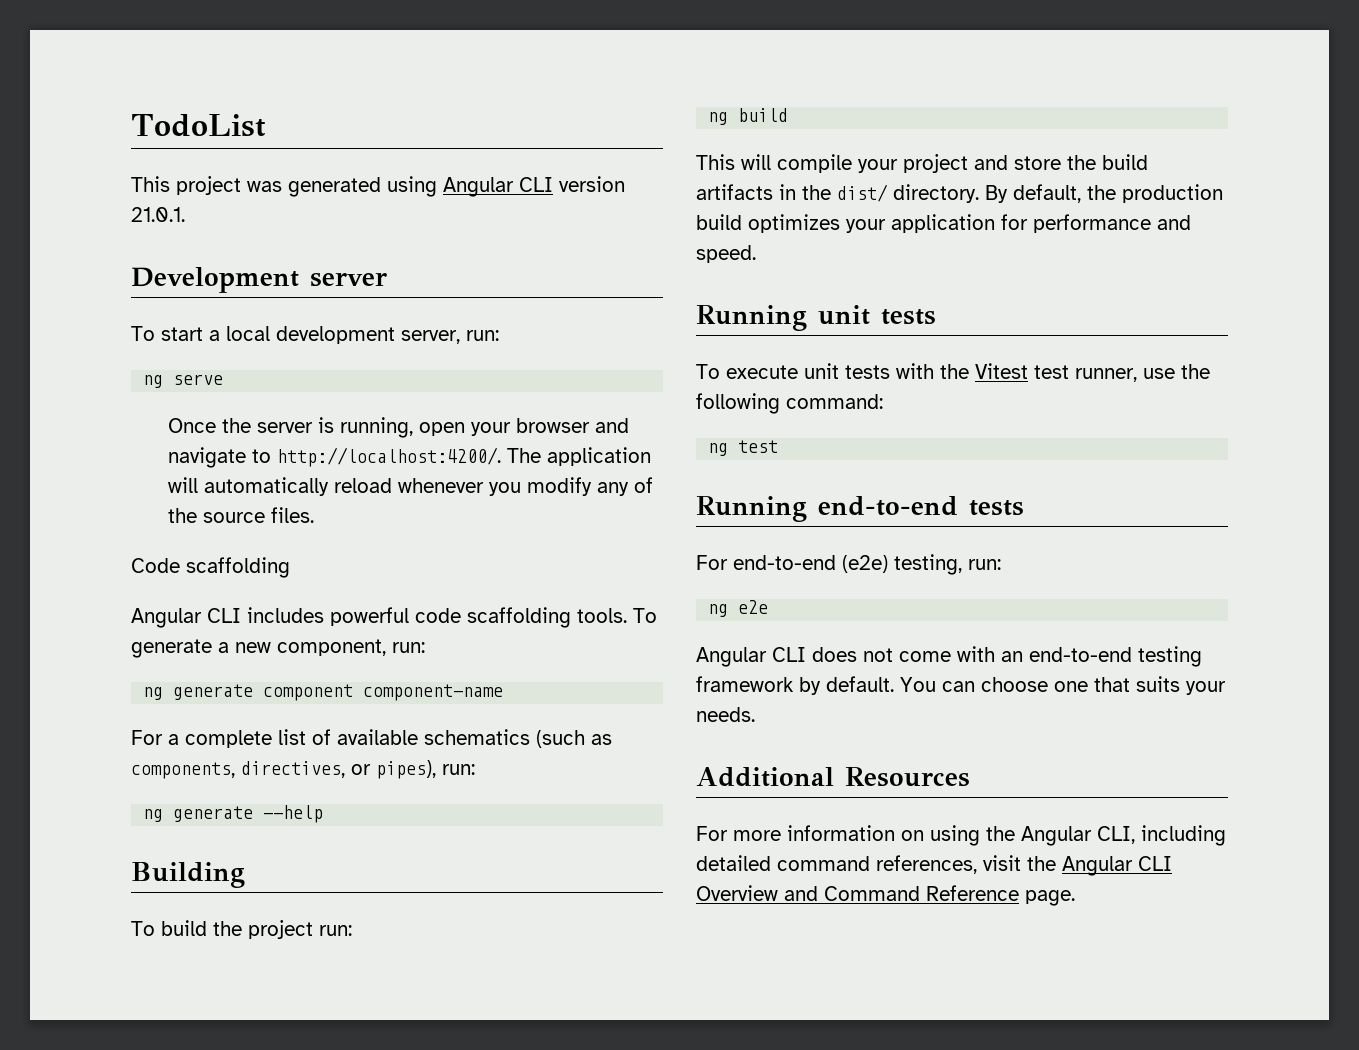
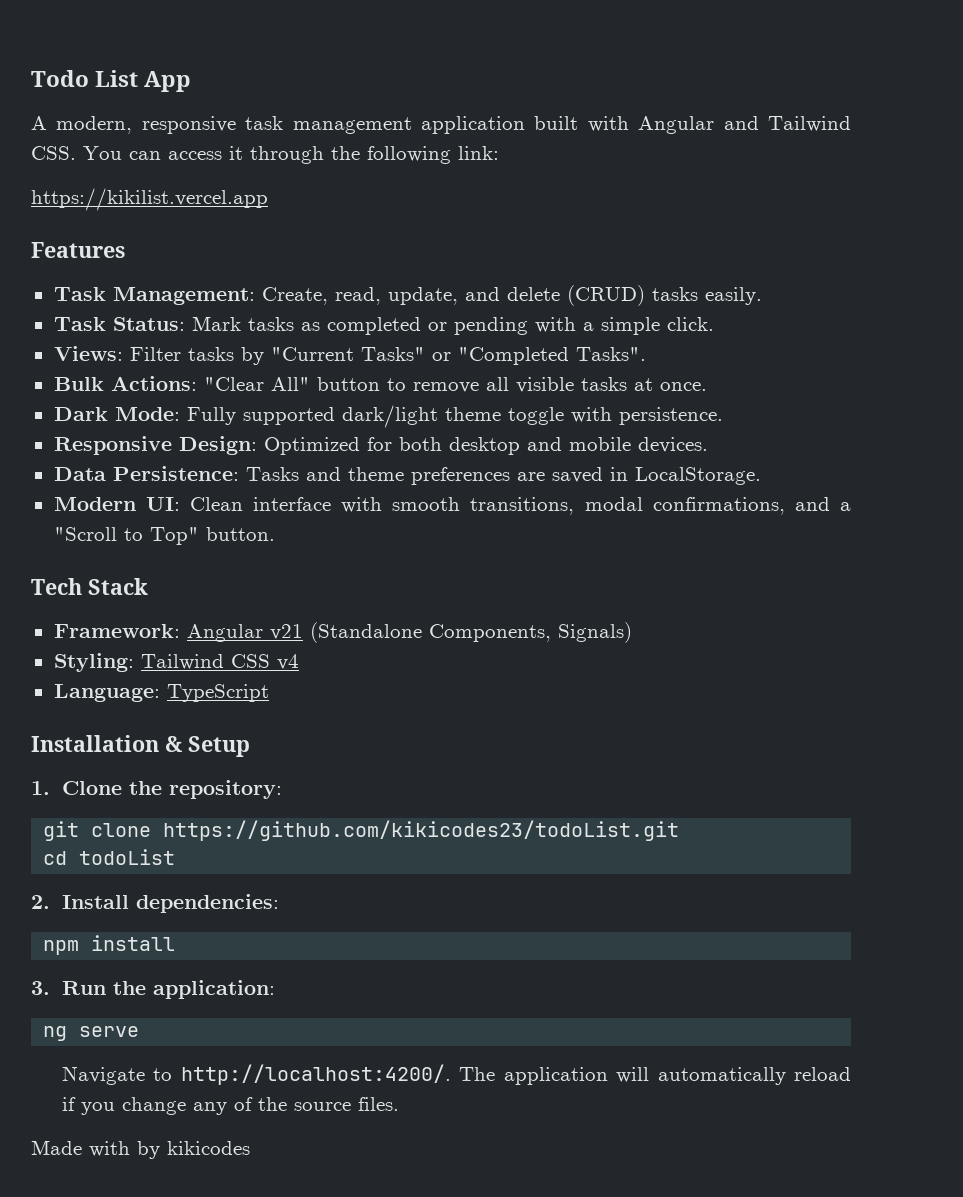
[131,114,266,137] [131,176,625,197] [131,207,185,222] [131,267,387,293] [131,326,499,344] [143,374,224,388] [167,417,629,438] [167,447,246,468] TodoList // This project was generated using Angular CLI version 21.0.1. // Development server // To start a local development server, run: // ng serve // Once the server is running, open your browser and navigate -> [31,70,192,92] [31,116,851,134] [31,146,499,164] [31,188,268,211] [31,242,125,258] [53,285,762,306] [53,316,714,335] [53,346,646,365] [53,376,707,393] [53,405,723,428] [53,436,708,455] [53,466,761,485] [53,497,851,515] [53,527,275,545] [31,578,148,595] [53,622,632,643] [53,653,299,672] [53,684,269,702] [31,735,250,757] [31,780,282,799] [43,820,680,841] [43,849,176,865] [31,894,279,913] [43,935,176,955] [31,980,275,999] [43,1026,140,1041] [61,1066,145,1085] Todo List App // A modern, responsive task management application built with Angular and Tailwind CSS. You can access it through the following link: // https://kikilist.vercel.app // Features // Task Management: Create, read, update, and delete (CRUD) tasks easily. // Task Status: Mark tasks as completed or pending with a simple click. // Views: Filter tasks by "Current Tasks" or "Completed Tasks". // Bulk Actions: "Clear All" button to remove all visible tasks at once. // Dark Mode: Fully supported dark/light theme toggle with persistence. // Responsive Design: Optimized for both desktop and mobile devices. // Data Persistence: Tasks and theme preferences are saved in LocalStorage. // Modern UI: Clean interface with smooth transitions, modal confirmations, and a "Scroll to Top" button. // Tech Stack // Framework: Angular v21 (Standalone Components, Signals) // Styling: Tailwind CSS v4 // Language: TypeScript // Installation & Setup // 1. Clone the repository: // git clone https://github.com/kikicodes23/todoList.git // cd todoList // 2. Install dependencies: // npm install // 3. Run the application: // ng serve // Navigate
[397,477,592,496] whenever you modify -> [61,1097,186,1115] if you change
[131,557,290,578] [131,607,657,628] [131,639,425,658] [143,684,504,701] [131,729,612,748] [131,760,475,779] [143,805,324,823] [131,862,245,888] [131,920,352,939] [708,108,789,125] [696,154,1148,173] [696,184,1223,203] [696,214,1191,233] [696,245,756,263] [696,305,936,331] [696,363,1210,382] [696,393,883,414] [708,440,779,456] [696,496,1024,522] [696,554,1001,575] [708,600,769,617] [696,646,1202,667] [696,676,1226,695] [696,707,755,722] [696,767,970,787] [696,825,1226,846] [696,855,1172,876] [696,885,1075,906] Code scaffolding // Angular CLI includes powerful code scaffolding tools. To generate a new component, run: // ng generate component component-name // For a complete list of available schematics (such as components, directives, or pipes), run: // ng generate --help // Building // To build the project run: // ng build // This will compile your project and store the build artifacts in the dist/ directory. By default, the production build optimizes your application for performance and speed. // Running unit tests // To execute unit tests with the Vitest test runner, use the following command: // ng test // Running end-to-end tests // For end-to-end (e2e) testing, run: // ng e2e // Angular CLI does not come with an end-to-end testing framework by default. You can choose one that suits your needs. // Additional Resources // For more information on using the Angular CLI, including detailed command references, visit the Angular CLI Overview and Command Reference page. -> [31,1140,250,1159] Made with by kikicodes

